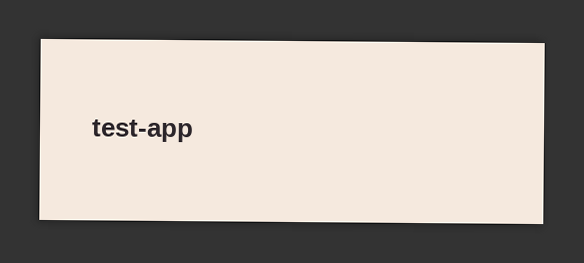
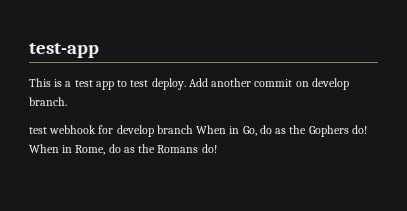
(194, 131) none -> [29,78,349,90] [29,97,67,106] [29,125,367,137] [29,144,217,155] // This is a test app to test deploy. Add another commit on develop branch. // test webhook for develop branch When in Go, do as the Gophers do! When in Rome, do as the Romans do!

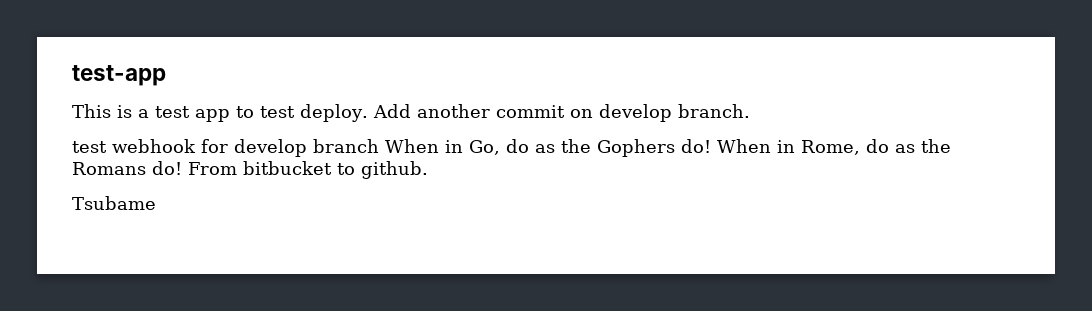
(217, 148) none -> [188,161,428,179] [72,196,156,210] From bitbucket to github. // Tsubame

